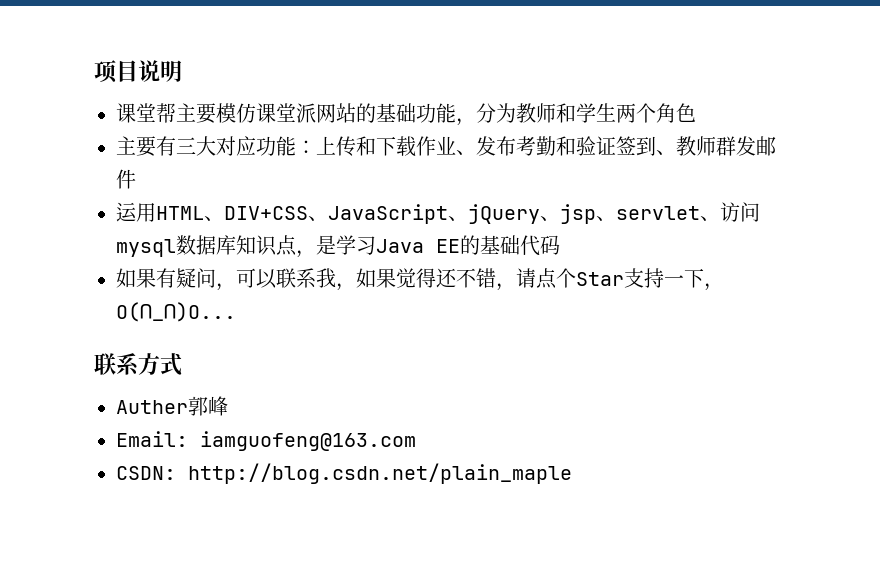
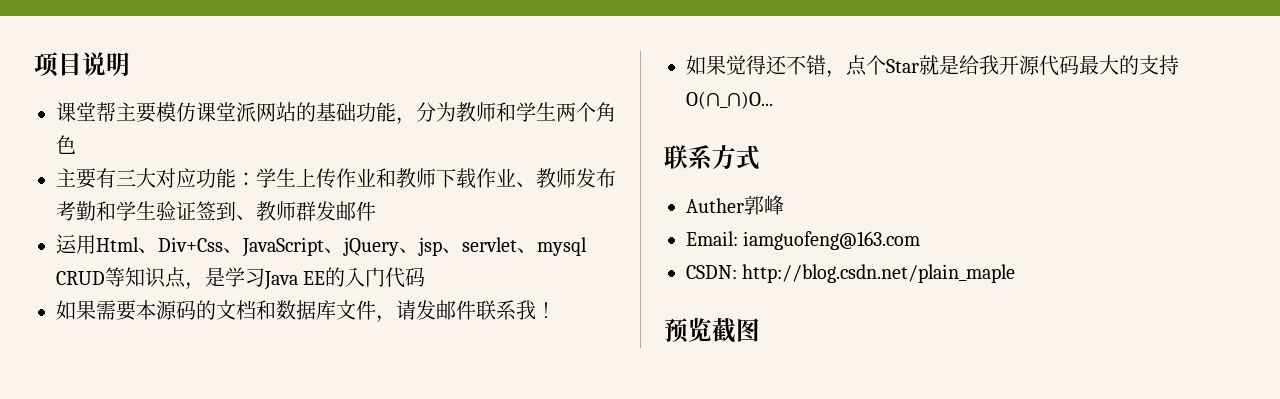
[316,136,376,156] 上传和 -> [256,168,436,188] 学生上传作业和教师
(476, 152) none -> [536,168,576,188] 教师
(576, 146) none -> [116,201,156,221] 学生
[156,206,308,221] HTML、DIV+CSS -> [96,237,223,253] Html、Div+Css
[720,202,760,222] [116,235,236,257] 访问mysql数据库 -> [537,237,587,256] [56,267,125,287] mysql CRUD等
[480,235,520,255] 基础 -> [345,267,386,287] 入门
[156,268,356,291] 有疑问，可以联系我， -> [96,300,556,323] 需要本源码的文档和数据库文件，请发邮件联系我！ //
[516,268,536,288] 请 -> (846, 74) none
[624,268,724,291] 支持一下， -> [919,55,1179,76] 就是给我开源代码最大的支持
(572, 473) none -> [664,318,760,343] // 预览截图

